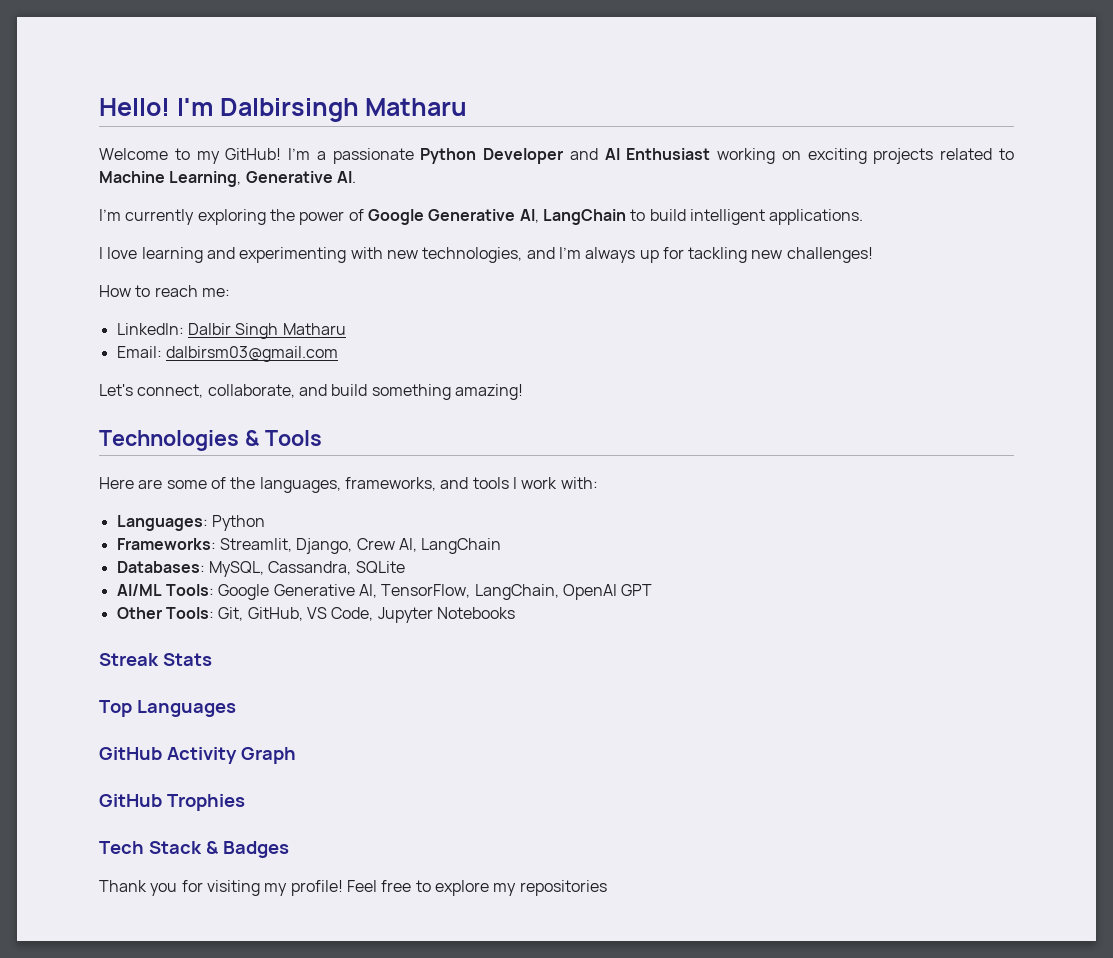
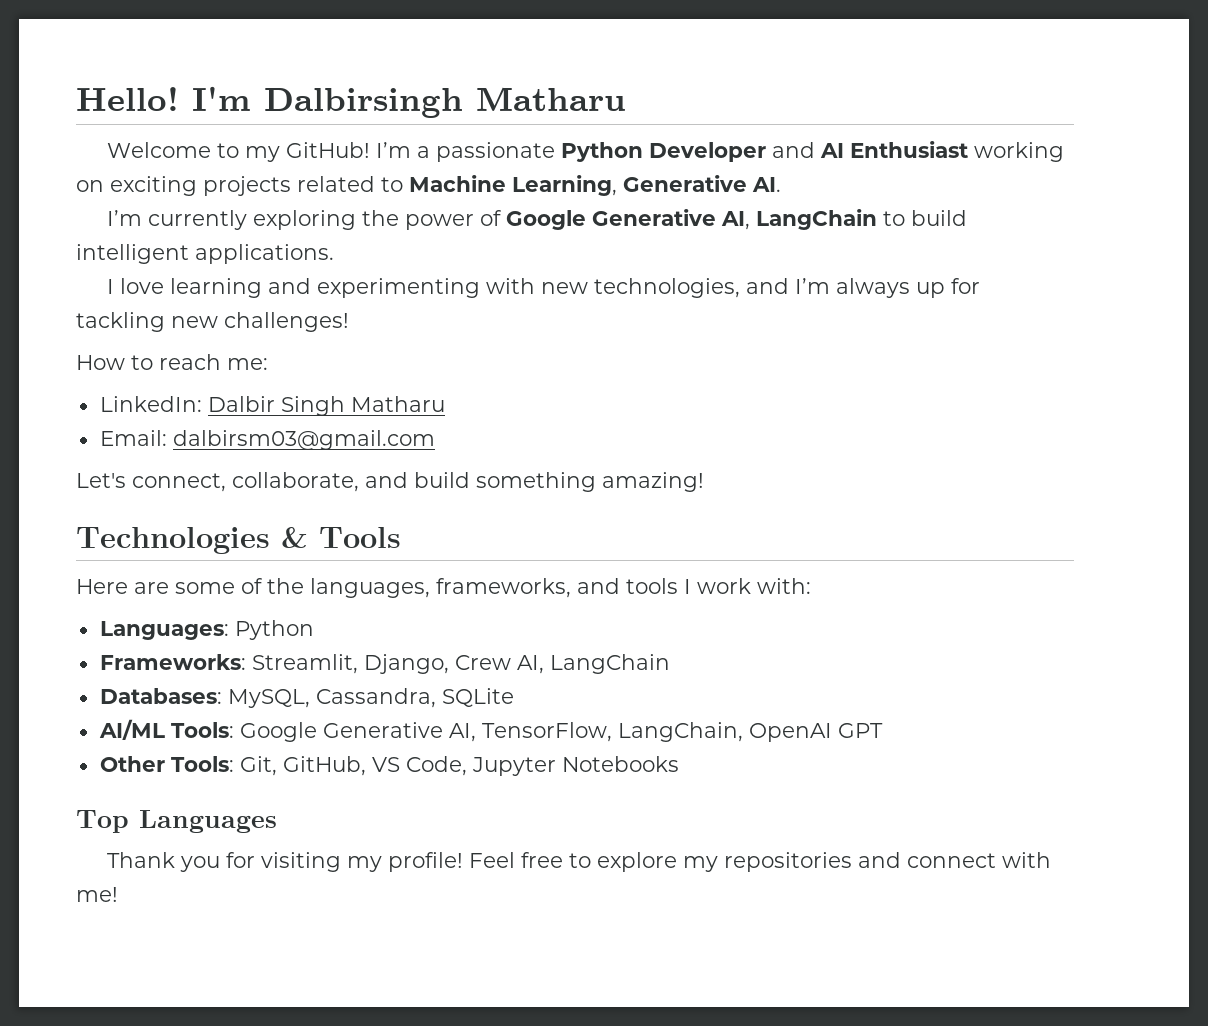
[99,653,212,666] // Streak Stats -> (679, 764) none
[99,747,296,764] [99,794,245,811] [99,841,289,858] // GitHub Activity Graph // GitHub Trophies // Tech Stack & Badges -> (277, 821) none
(607, 888) none -> [857,852,1051,868] [76,887,118,902] and connect with me!

